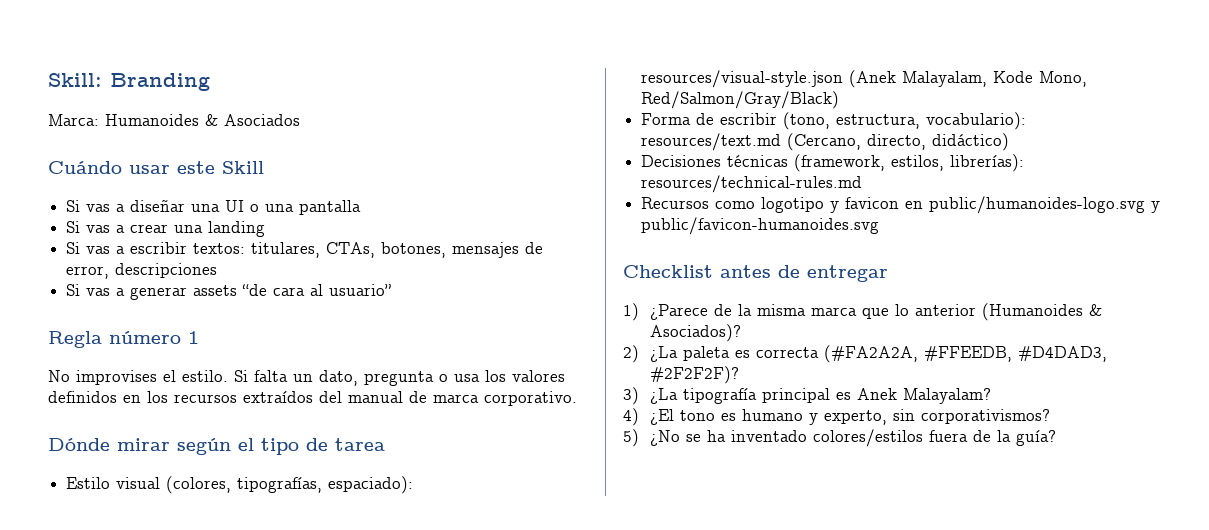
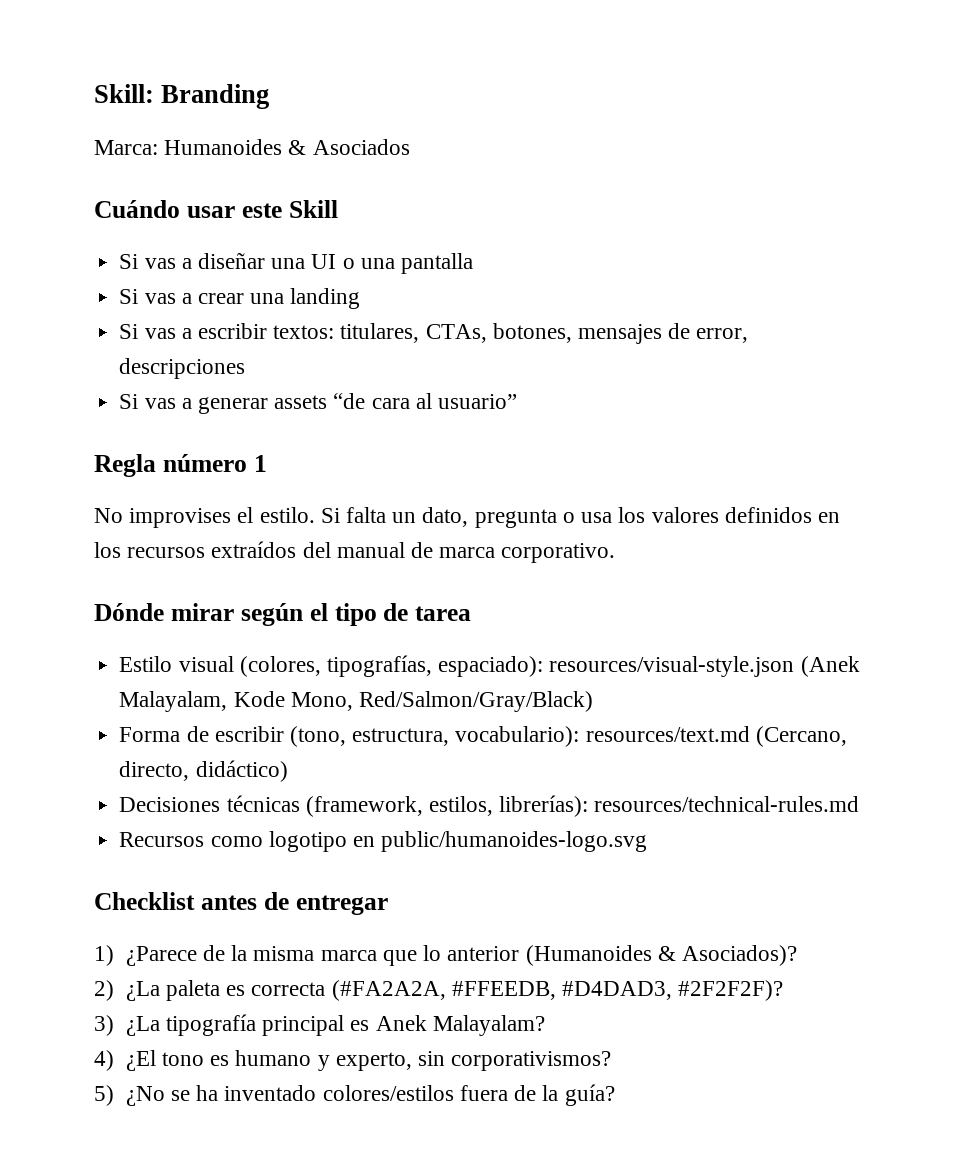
[830,197,900,213] y favicon -> (347, 841) none
[1151,201,1161,213] [641,217,880,235] y public/favicon-humanoides.svg -> (648, 841) none

